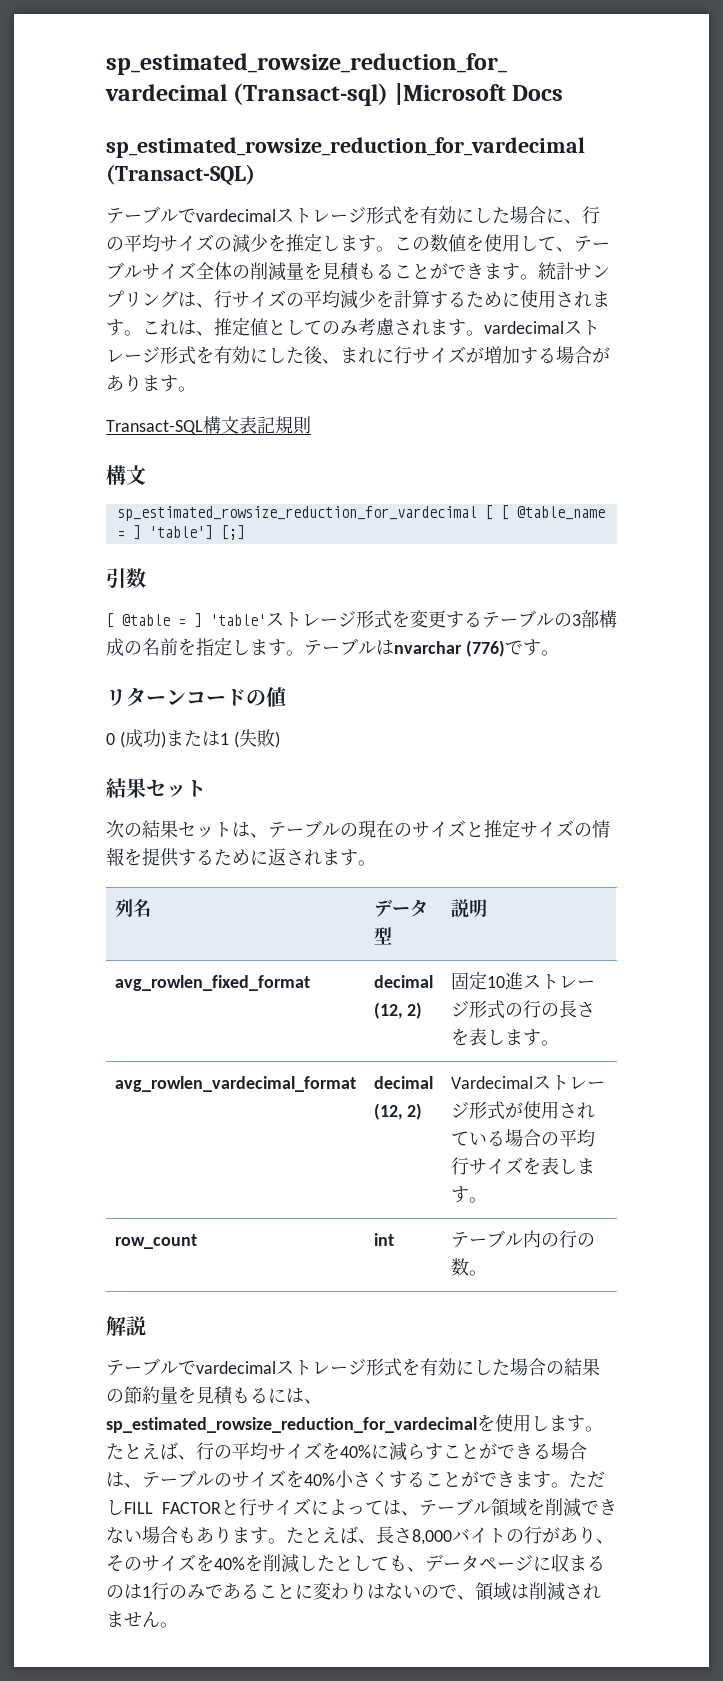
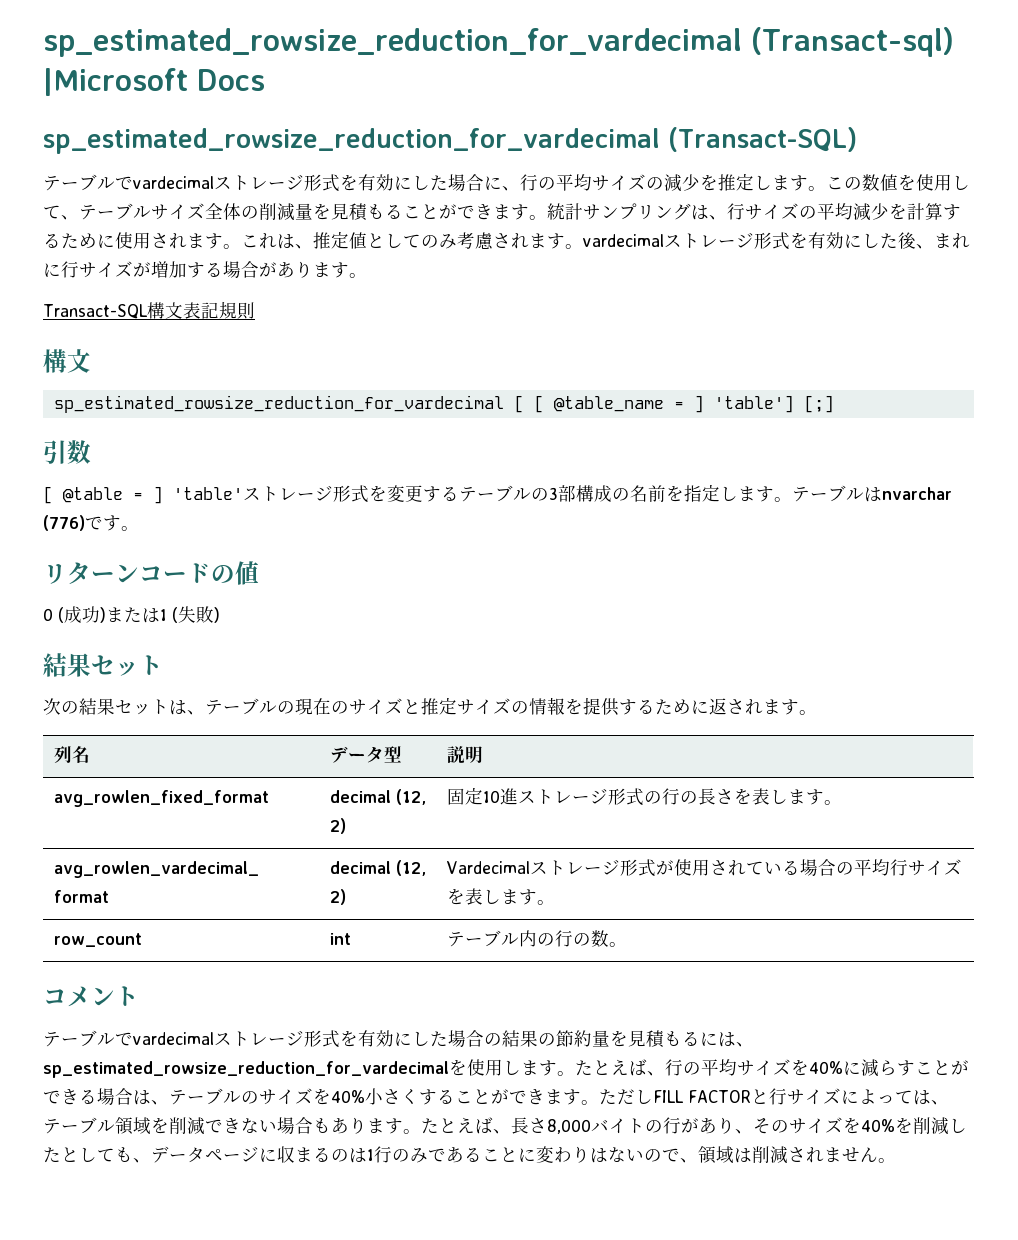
[106,1316,146,1336] 解説 -> [43,986,139,1007] コメント

